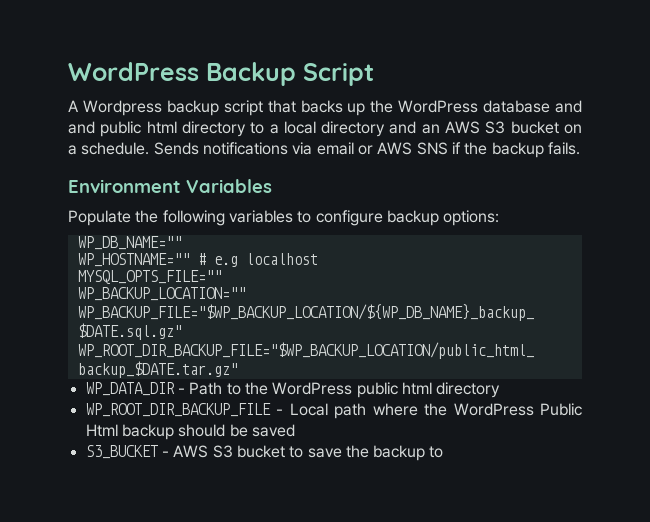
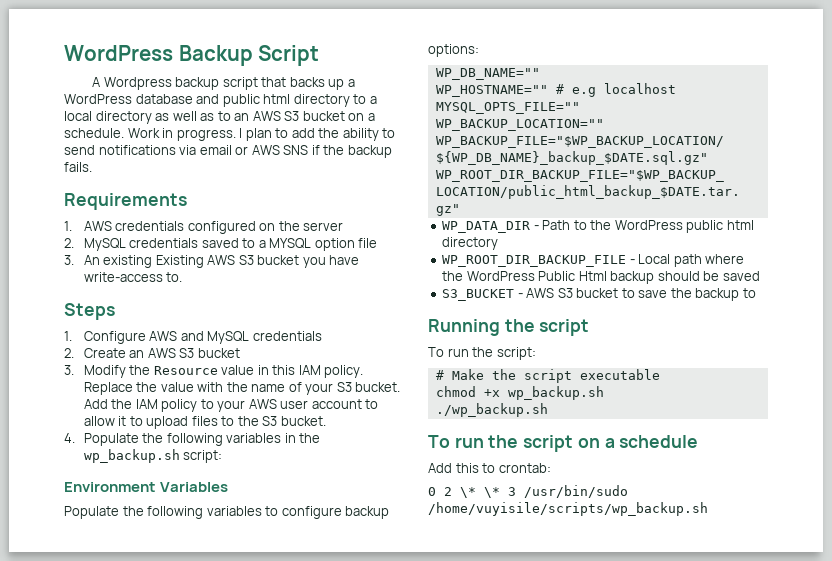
[370,100,394,113] the -> [347,79,355,87] a
[68,121,95,134] and -> (220, 99) none
[389,121,417,134] and -> [155,111,231,121] as well as to
[153,142,199,155] Sends -> [127,128,396,141] [64,145,95,155] Work in progress. I plan to add the ability to send
(580, 148) none -> [64,193,187,210] [64,221,344,234] [64,238,378,251] [64,255,360,268] [83,272,183,282] [64,303,115,320] [64,331,322,344] [64,348,240,358] [64,365,364,378] [83,382,401,395] [83,399,379,412] [83,416,326,429] [64,433,321,446] [83,449,223,463] // Requirements // 1. AWS credentials configured on the server // 2. MySQL credentials saved to a MYSQL option file // 3. An existing Existing AWS S3 bucket you have write-access to. // Steps // 1. Configure AWS and MySQL credentials // 2. Create an AWS S3 bucket // 3. Modify the Resource value in this IAM policy. Replace the value with the name of your S3 bucket. Add the IAM policy to your AWS user account to allow it to upload files to the S3 bucket. // 4. Populate the following variables in the wp_backup.sh script:
(444, 452) none -> [428,319,590,336] [428,347,536,360] [435,369,660,383] [435,386,604,400] [435,403,548,417] [428,435,699,452] [428,463,551,473] [428,485,628,498] [428,502,708,516] // Running the script // To run the script: // # Make the script executable // chmod +x wp_backup.sh // ./wp_backup.sh // To run the script on a schedule // Add this to crontab: // 0 2 \* \* 3 /usr/bin/sudo /home/vuyisile/scripts/wp_backup.sh

